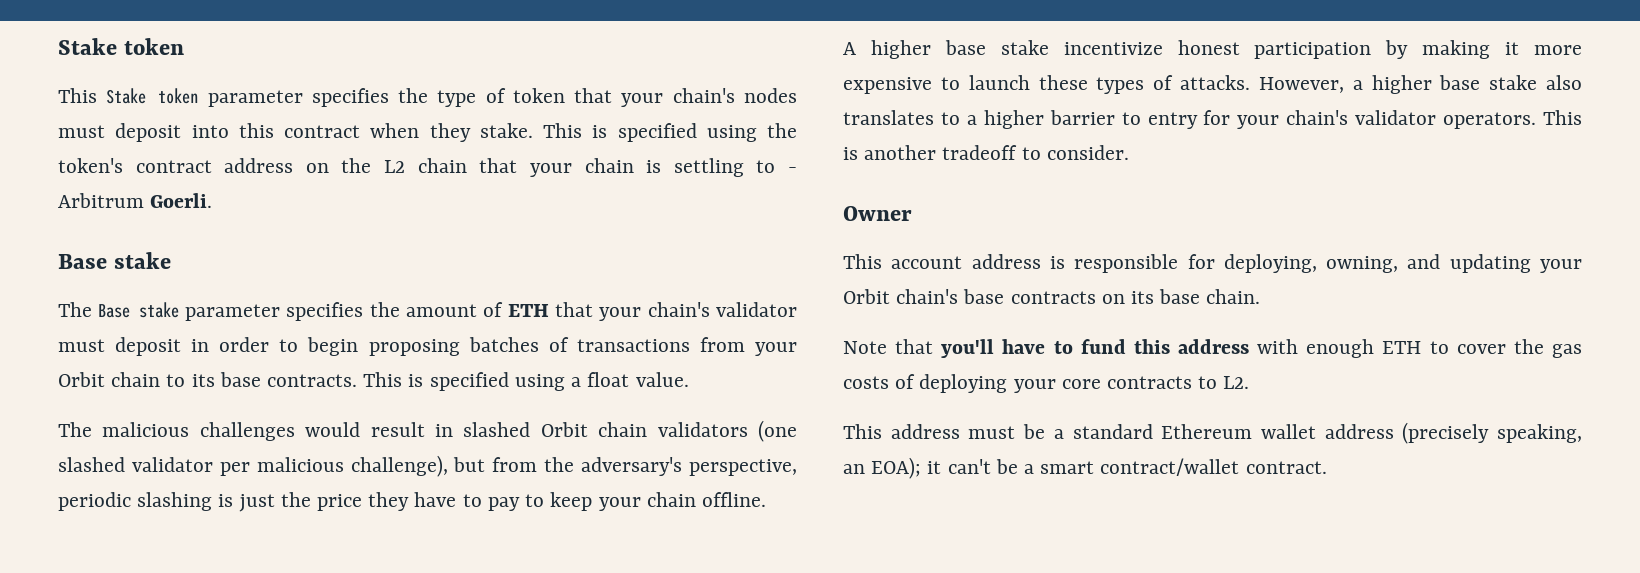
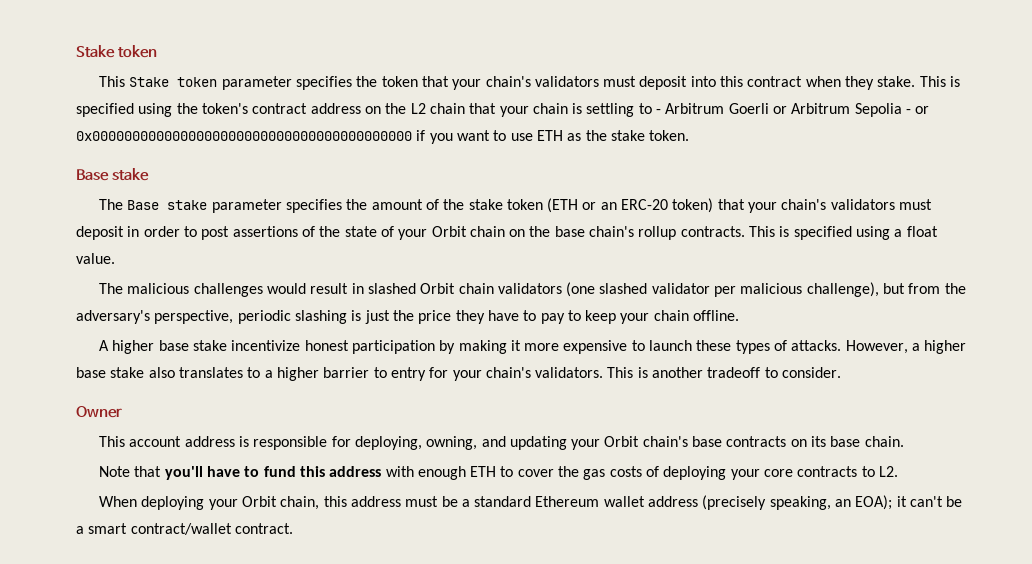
[437,88,506,107] type of -> (378, 81) none
[743,88,797,103] nodes -> [534,76,599,87] validators
[150,193,213,208] Goerli. -> [728,103,930,117] [76,130,690,144] Goerli or Arbitrum Sepolia - or 0x0000000000000000000000000000000000000000 if you want to use ETH as the stake token.
[507,302,797,321] ETH that your chain's validator -> [443,198,895,213] the stake token (ETH or an ERC-20 token) that your chain's validators
[307,337,797,356] [58,372,261,387] begin proposing batches of transactions from your Orbit chain to its base -> [201,226,677,240] post assertions of the state of your Orbit chain on the base chain's rollup
[1355,110,1537,129] validator operators. -> [535,367,604,378] validators.
[843,424,882,439] This -> [98,496,347,510] When deploying your Orbit chain, this

